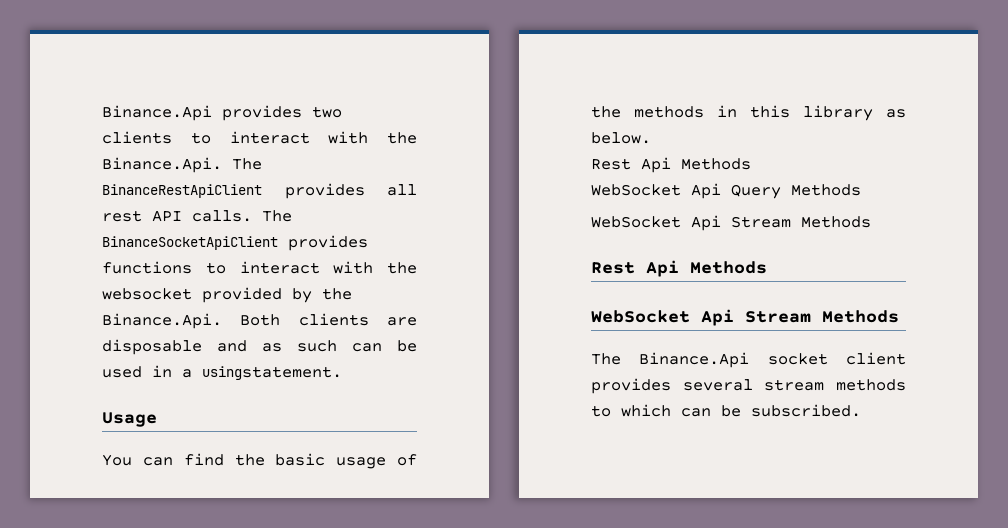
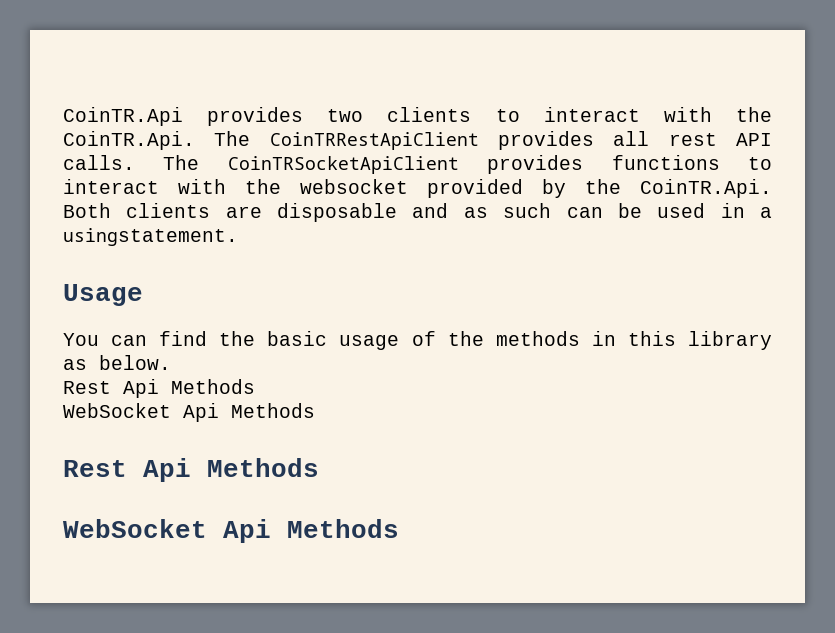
[102,105,212,121] Binance.Api -> [63,107,183,126] CoinTR.Api
[102,157,262,173] [102,184,262,198] Binance.Api. The BinanceRestApiClient -> [63,131,479,150] CoinTR.Api. The CoinTRRestApiClient
[102,236,278,250] BinanceSocketApiClient -> [227,156,459,174] CoinTRSocketApiClient
[102,313,222,329] Binance.Api. -> [640,179,772,198] CoinTR.Api.
[731,184,861,199] [591,215,791,231] Query Methods // WebSocket Api Stream -> (219, 412) none
[745,310,899,323] [591,352,906,368] [591,378,906,394] [591,404,861,417] Stream Methods // The Binance.Api socket client provides several stream methods to which can be subscribed. -> [287,519,399,538] Methods

